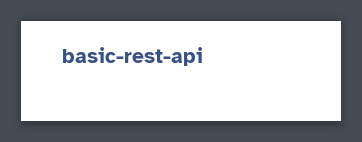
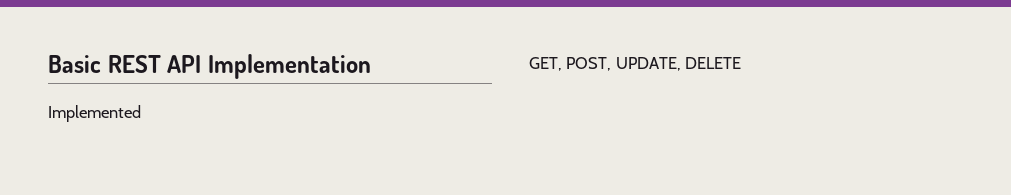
[62,47,203,66] basic-rest-api -> [48,54,371,79] [48,105,141,122] [529,57,742,71] Basic REST API Implementation // Implemented // GET, POST, UPDATE, DELETE

